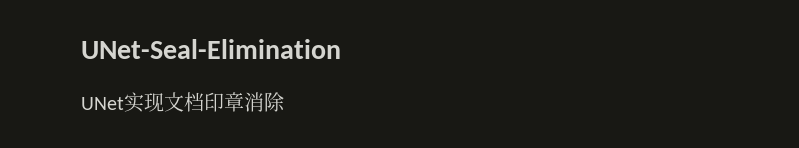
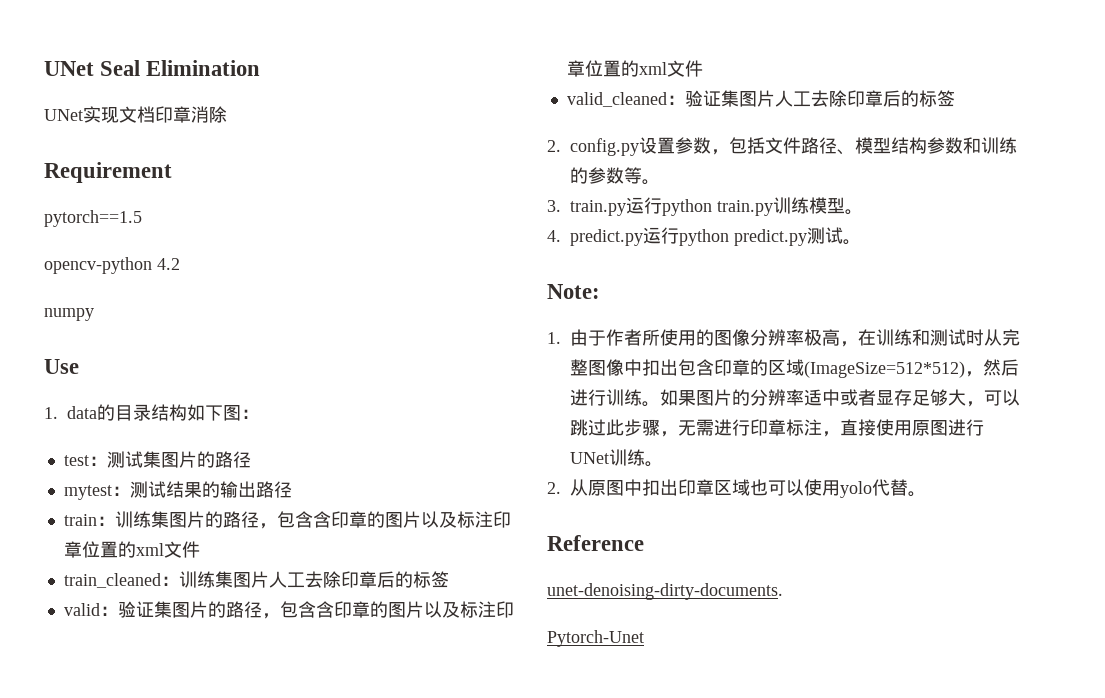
[81,39,341,59] UNet-Seal-Elimination -> [44,60,261,76] UNet Seal Elimination
(285, 102) none -> [44,162,172,183] [44,210,142,227] [44,257,180,274] [44,308,94,321] [44,359,79,374] [44,404,259,421] [63,451,251,468] [63,481,292,500] [63,511,511,529] [63,541,200,558] [63,571,449,588] [63,601,514,619] [566,60,703,77] [566,90,955,107] [547,137,1017,156] [570,167,660,185] [547,197,863,216] [547,227,861,246] [547,284,600,299] [547,329,1020,347] [570,359,1019,378] [570,389,1020,407] [570,419,984,437] [570,449,663,467] [547,479,926,498] [547,535,644,551] [547,583,783,600] [547,630,644,647] // Requirement // pytorch==1.5 // opencv-python 4.2 // numpy // Use // 1. data的目录结构如下图： // test：测试集图片的路径 // mytest：测试结果的输出路径 // train：训练集图片的路径，包含含印章的图片以及标注印章位置的xml文件 // train_cleaned：训练集图片人工去除印章后的标签 // valid：验证集图片的路径，包含含印章的图片以及标注印章位置的xml文件 // valid_cleaned：验证集图片人工去除印章后的标签 // 2. config.py设置参数，包括文件路径、模型结构参数和训练的参数等。 // 3. train.py运行python train.py训练模型。 // 4. predict.py运行python predict.py测试。 // Note: // 1.由于作者所使用的图像分辨率极高，在训练和测试时从完整图像中扣出包含印章的区域(ImageSize=512*512)，然后进行训练。如果图片的分辨率适中或者显存足够大，可以跳过此步骤，无需进行印章标注，直接使用原图进行UNet训练。 // 2.从原图中扣出印章区域也可以使用yolo代替。 // Reference // unet-denoising-dirty-documents. // Pytorch-Unet

